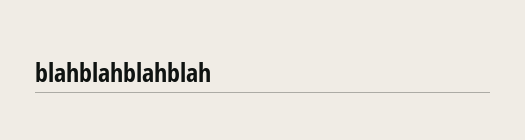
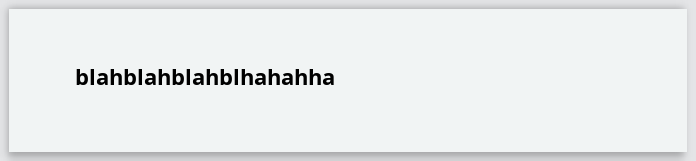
[35,62,211,82] blahblahblahblah -> [75,69,335,85] blahblahblahblhahahha

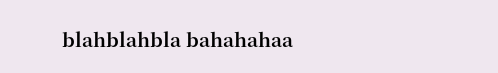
[75,69,335,85] blahblahblahblhahahha -> [62,31,295,47] blahblahbla bahahahaa

